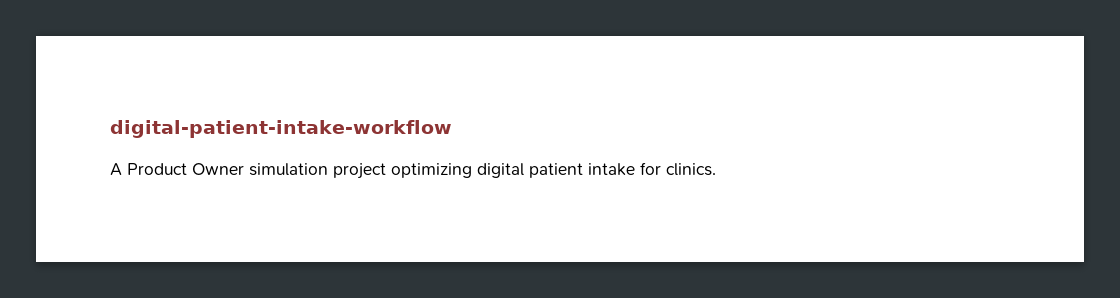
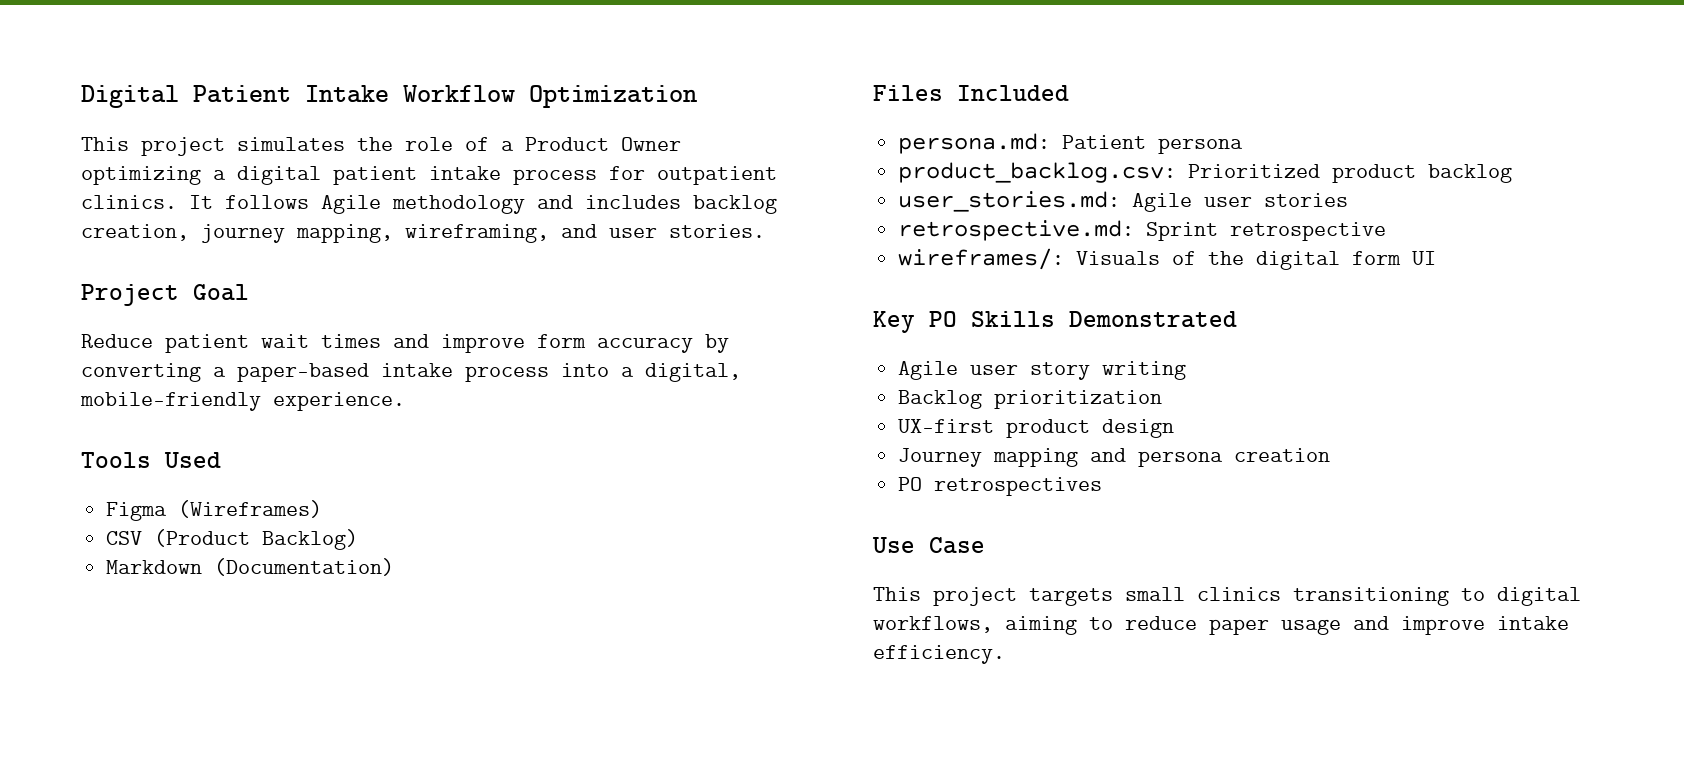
[110,120,452,138] [110,162,716,179] digital-patient-intake-workflow // A Product Owner simulation project optimizing digital patient intake for clinics. -> [81,85,698,108] [81,137,681,156] [81,166,777,185] [81,195,777,214] [81,224,765,243] [81,284,249,306] [81,334,729,353] [81,363,741,382] [80,392,405,411] [81,452,221,468] [106,500,323,521] [106,529,359,550] [106,558,395,576] [873,85,1069,101] [898,133,1244,154] [898,162,1513,183] [898,191,1349,212] [898,220,1387,241] [898,248,1437,270] [873,311,1237,333] [898,361,1187,380] [898,390,1163,409] [898,419,1175,438] [898,448,1331,467] [898,477,1103,496] [872,537,985,554] [873,587,1581,606] [873,616,1569,635] [873,645,1005,664] Digital Patient Intake Workflow Optimization // This project simulates the role of a Product Owner optimizing a digital patient intake process for outpatient clinics. It follows Agile methodology and includes backlog creation, journey mapping, wireframing, and user stories. // Project Goal // Reduce patient wait times and improve form accuracy by converting a paper-based intake process into a digital, mobile-friendly experience. // Tools Used // Figma (Wireframes) // CSV (Product Backlog) // Markdown (Documentation) // Files Included // persona.md: Patient persona // product_backlog.csv: Prioritized product backlog // user_stories.md: Agile user stories // retrospective.md: Sprint retrospective // wireframes/: Visuals of the digital form UI // Key PO Skills Demonstrated // Agile user story writing // Backlog prioritization // UX-first product design // Journey mapping and persona creation // PO retrospectives // Use Case // This project targets small clinics transitioning to digital workflows, aiming to reduce paper usage and improve intake efficiency.

